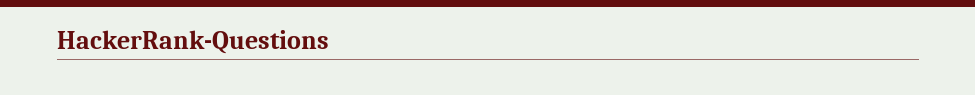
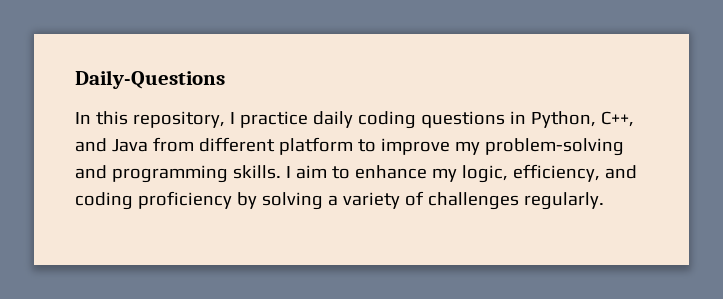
[57,30,329,54] HackerRank-Questions -> [75,70,225,89] [75,111,634,129] [75,137,624,156] [75,164,637,183] [75,191,604,210] Daily-Questions // In this repository, I practice daily coding questions in Python, C++, and Java from different platform to improve my problem-solving and programming skills. I aim to enhance my logic, efficiency, and coding proficiency by solving a variety of challenges regularly.

